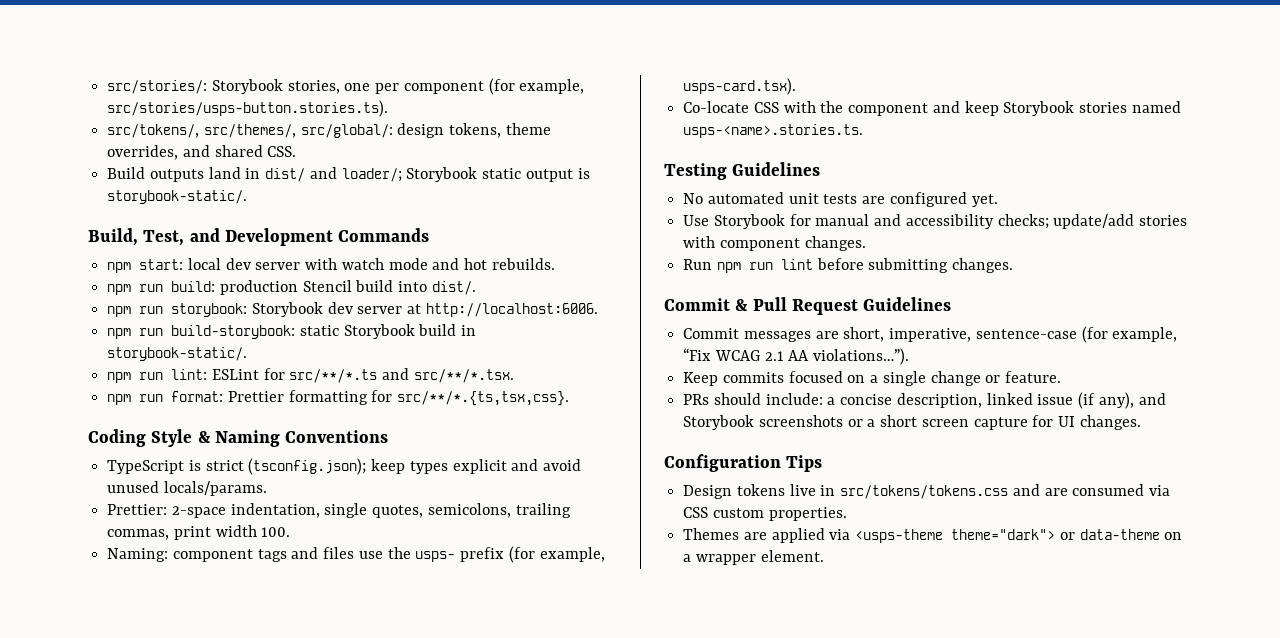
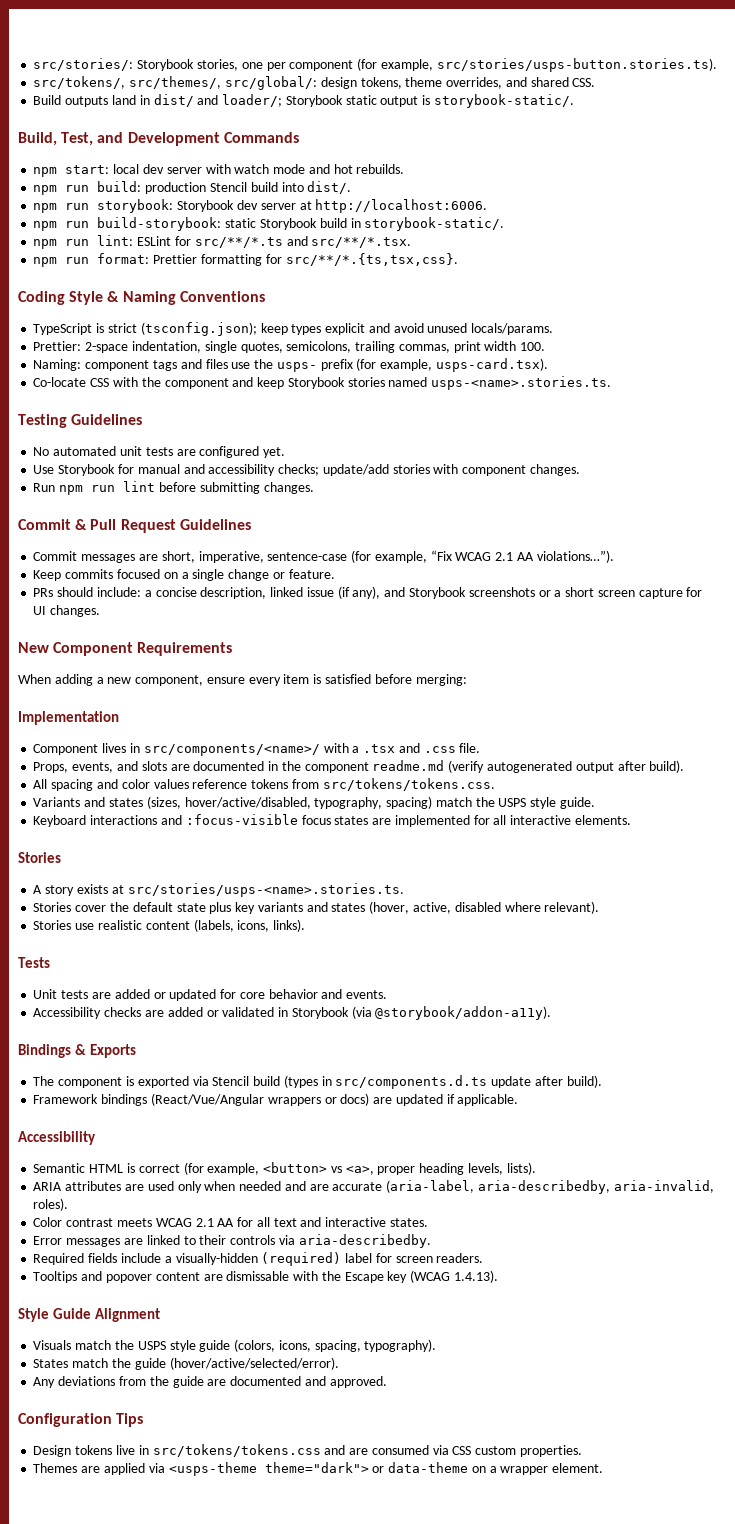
(1141, 422) none -> [18,642,233,656] [18,674,467,686] [18,711,119,725] [33,743,481,756] [33,760,685,773] [33,778,495,791] [33,796,595,809] [33,814,631,827] [18,852,61,863] [33,883,404,897] [33,901,600,914] [33,919,306,932] [18,957,50,968] [33,989,388,1001] [33,1006,552,1020] [18,1044,136,1058] [33,1075,602,1089] [33,1093,519,1106] [18,1131,96,1145] [33,1162,536,1175] [33,1180,714,1194] [33,1198,69,1211] [33,1217,428,1227] [33,1234,431,1248] [33,1252,484,1266] [33,1270,498,1283] [18,1308,160,1322] [33,1339,437,1352] [33,1357,339,1370] [33,1376,387,1388] // New Component Requirements // When adding a new component, ensure every item is satisfied before merging: // Implementation // Component lives in src/components/<name>/ with a .tsx and .css file. // Props, events, and slots are documented in the component readme.md (verify autogenerated output after build). // All spacing and color values reference tokens from src/tokens/tokens.css. // Variants and states (sizes, hover/active/disabled, typography, spacing) match the USPS style guide. // Keyboard interactions and :focus-visible focus states are implemented for all interactive elements. // Stories // A story exists at src/stories/usps-<name>.stories.ts. // Stories cover the default state plus key variants and states (hover, active, disabled where relevant). // Stories use realistic content (labels, icons, links). // Tests // Unit tests are added or updated for core behavior and events. // Accessibility checks are added or validated in Storybook (via @storybook/addon-a11y). // Bindings & Exports // The component is exported via Stencil build (types in src/components.d.ts update after build). // Framework bindings (React/Vue/Angular wrappers or docs) are updated if applicable. // Accessibility // Semantic HTML is correct (for example, <button> vs <a>, proper heading levels, lists). // ARIA attributes are used only when needed and are accurate (aria-label, aria-describedby, aria-invalid, roles). // Color contrast meets WCAG 2.1 AA for all text and interactive states. // Error messages are linked to their controls via aria-describedby. // Required fields include a visually-hidden (required) label for screen readers. // Tooltips and popover content are dismissable with the Escape key (WCAG 1.4.13). // Style Guide Alignment // Visuals match the USPS style guide (colors, icons, spacing, typography). // States match the guide (hover/active/selected/error). // Any deviations from the guide are documented and approved.

